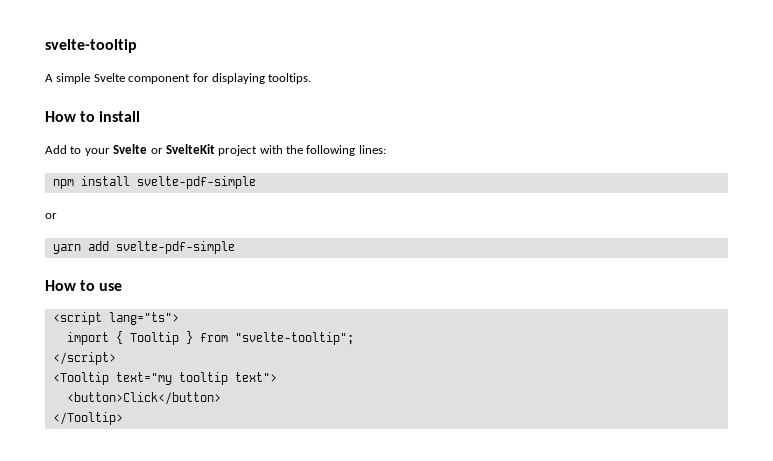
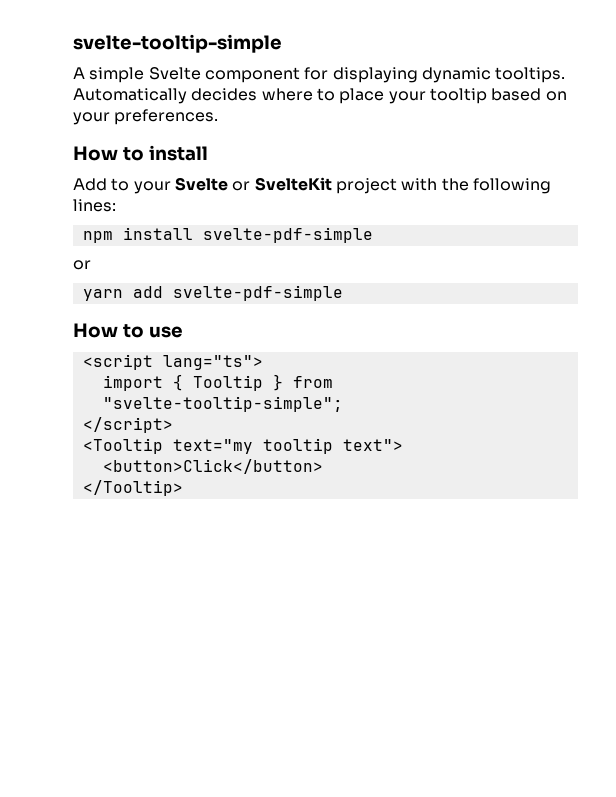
[45,39,137,53] svelte-tooltip -> [73,34,282,53] svelte-tooltip-simple
(265, 78) none -> [421,67,491,83] dynamic
(312, 78) none -> [73,88,567,104] [73,109,219,125] Automatically decides where to place your tooltip based on your preferences.
[234,332,354,345] "svelte-tooltip"; -> [102,396,343,412] "svelte-tooltip-simple";

